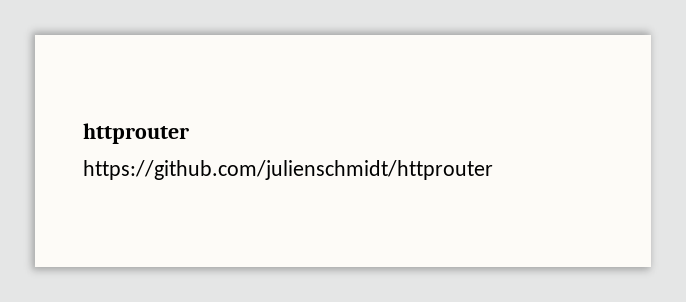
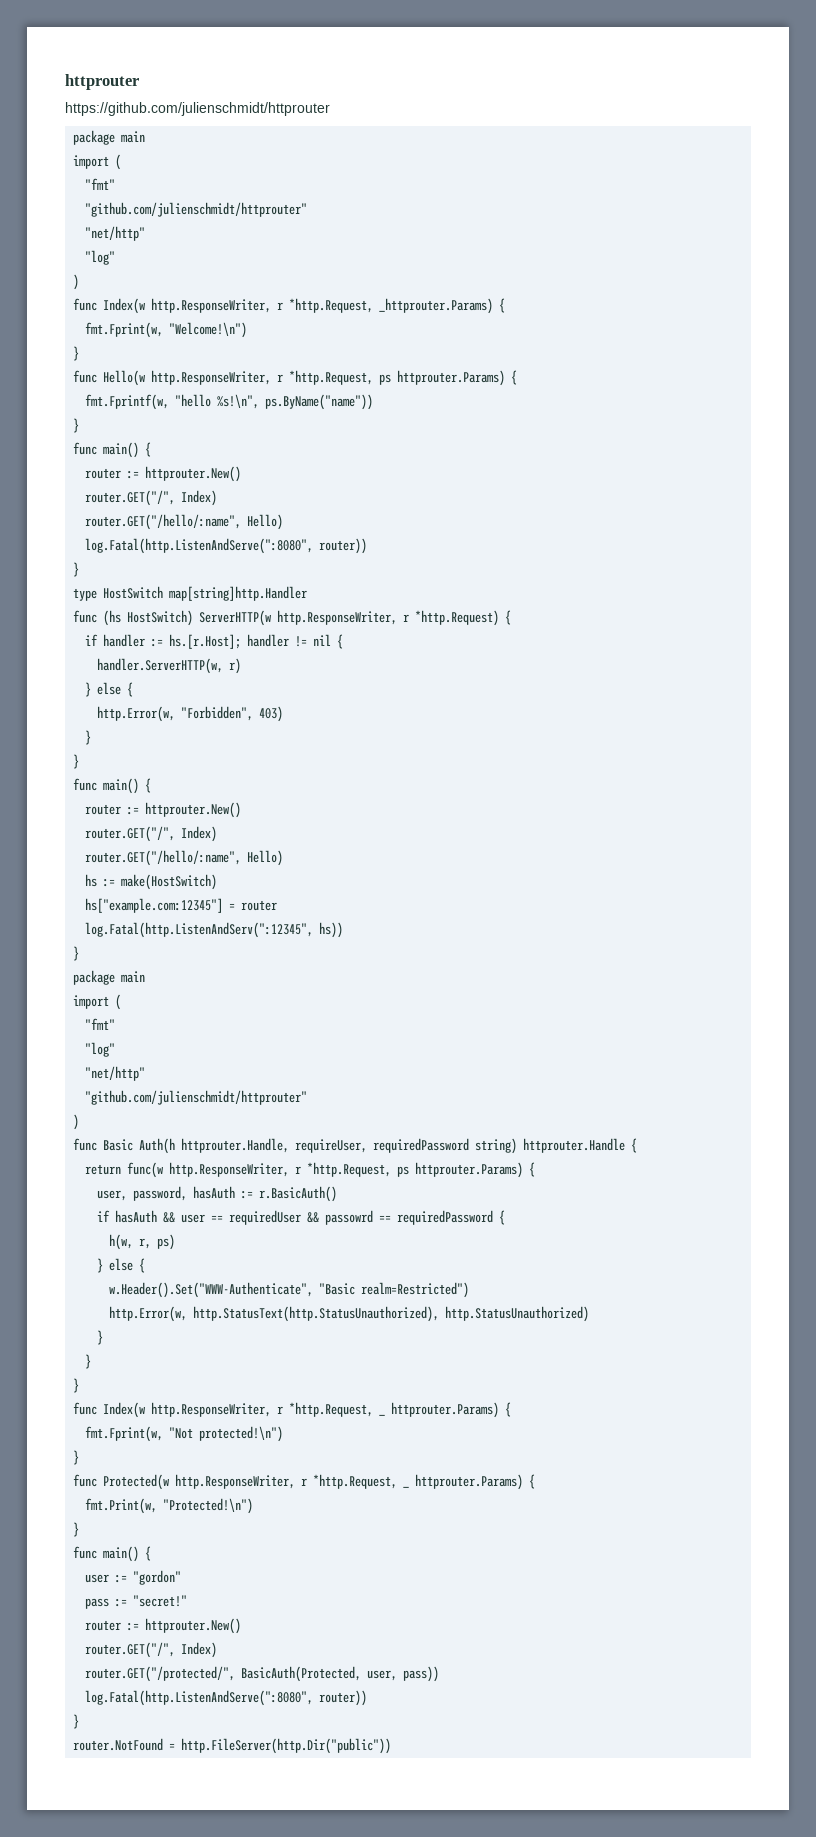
(493, 170) none -> [73,130,146,145] [73,154,122,170] [85,178,116,190] [85,202,308,217] [85,226,146,241] [85,250,116,265] [73,274,80,290] [73,298,506,314] [85,322,248,338] [73,346,80,361] [73,370,518,386] [85,394,374,410] [73,418,80,433] [73,442,152,458] [85,466,242,482] [85,490,218,506] [85,514,284,530] [85,538,368,554] [73,562,80,577] [73,586,308,601] [73,610,512,626] [85,634,344,649] [97,658,242,674] [85,682,134,697] [97,706,284,722] [85,730,92,745] [73,754,80,769] [73,778,152,794] [85,802,242,818] [85,826,218,842] [85,850,284,866] [85,874,218,890] [85,898,278,913] [85,922,344,938] [73,946,80,961] [73,970,146,985] [73,994,122,1010] [85,1018,116,1030] [85,1042,116,1057] [85,1066,146,1081] [85,1090,308,1105] [73,1114,80,1130] [73,1138,638,1154] [85,1162,536,1178] [97,1186,338,1202] [97,1210,506,1225] [109,1234,176,1250] [97,1258,146,1273] [109,1282,470,1298] [109,1306,590,1322] [97,1330,104,1345] [85,1354,92,1369] [73,1378,80,1393] [73,1402,512,1418] [85,1426,284,1442] [73,1450,80,1465] [73,1474,536,1490] [85,1498,254,1514] [73,1522,80,1537] [73,1546,152,1562] [85,1570,182,1585] [85,1595,188,1609] [85,1618,242,1634] [85,1642,218,1658] [85,1666,440,1682] [85,1690,368,1706] [73,1714,80,1729] [73,1738,392,1754] // package main // import ( // "fmt" // "github.com/julienschmidt/httprouter" // "net/http" // "log" // ) // func Index(w http.ResponseWriter, r *http.Request, _httprouter.Params) { // fmt.Fprint(w, "Welcome!\n") // } // func Hello(w http.ResponseWriter, r *http.Request, ps httprouter.Params) { // fmt.Fprintf(w, "hello %s!\n", ps.ByName("name")) // } // func main() { // router := httprouter.New() // router.GET("/", Index) // router.GET("/hello/:name", Hello) // log.Fatal(http.ListenAndServe(":8080", router)) // } // type HostSwitch map[string]http.Handler // func (hs HostSwitch) ServerHTTP(w http.ResponseWriter, r *http.Request) { // if handler := hs.[r.Host]; handler != nil { // handler.ServerHTTP(w, r) // } else { // http.Error(w, "Forbidden", 403) // } // } // func main() { // router := httprouter.New() // router.GET("/", Index) // router.GET("/hello/:name", Hello) // hs := make(HostSwitch) // hs["example.com:12345"] = router // log.Fatal(http.ListenAndServ(":12345", hs)) // } // package main // import ( // "fmt" // "log" // "net/http" // "github.com/julienschmidt/httprouter" // ) // func Basic Auth(h httprouter.Handle, requireUser, requiredPassword string) httprouter.Handle { // return func(w http.ResponseWriter, r *http.Request, ps httprouter.Params) { // user, password, hasAuth := r.BasicAuth() // if hasAuth && user == requiredUser && passowrd == requiredPassword { // h(w, r, ps) // } else { // w.Header().Set("WWW-Authenticate", "Basic realm=Restricted") // http.Error(w, http.StatusText(http.StatusUnauthorized), http.StatusUnauthorized) // } // } // } // func Index(w http.ResponseWriter, r *http.Request, _ httprouter.Params) { // fmt.Fprint(w, "Not protected!\n") // } // func Protected(w http.ResponseWriter, r *http.Request, _ httprouter.Params) { // fmt.Print(w, "Protected!\n") // } // func main() { // user := "gordon" // pass := "secret!" // router := httprouter.New() // router.GET("/", Index) // router.GET("/protected/", BasicAuth(Protected, user, pass)) // log.Fatal(http.ListenAndServe(":8080", router)) // } // router.NotFound = http.FileServer(http.Dir("public"))

